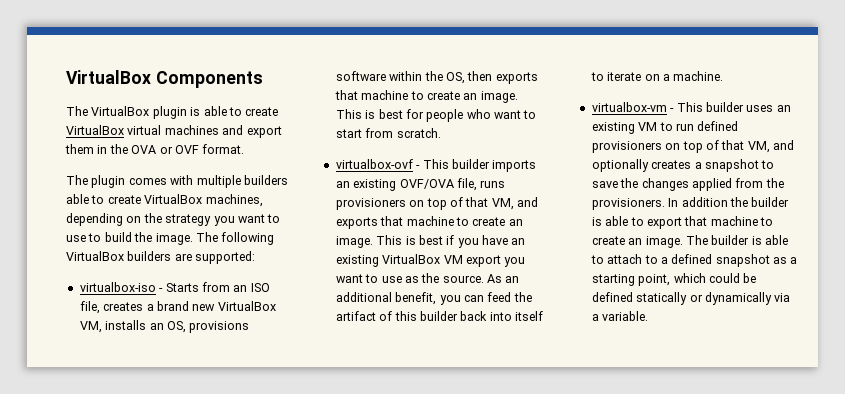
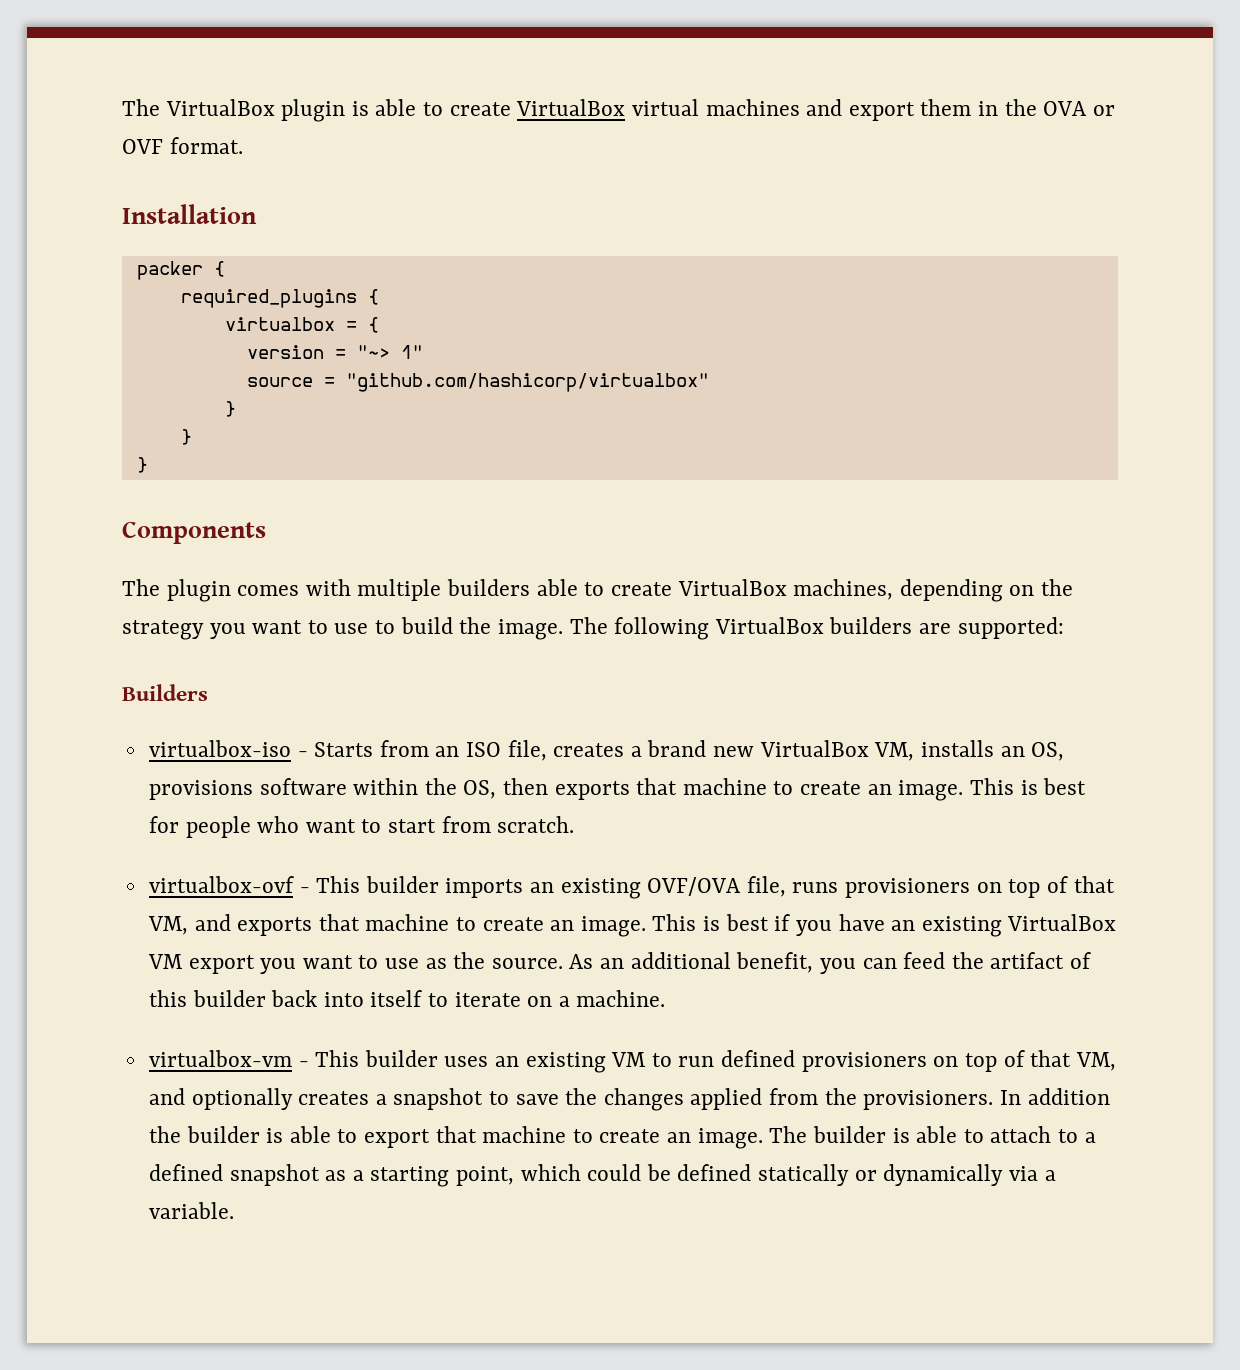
[66,70,263,88] VirtualBox Components // -> (122, 107) none
(245, 149) none -> [122,204,257,224] [136,261,225,280] [180,289,379,308] [224,317,379,333] [246,345,423,359] [246,373,709,392] [224,401,236,417] [180,429,192,445] [136,457,148,473] [122,521,266,544] // Installation // packer { // required_plugins { // virtualbox = { // version = "~> 1" // source = "github.com/hashicorp/virtualbox" // } // } // } // Components
(256, 257) none -> [122,684,208,701] // Builders

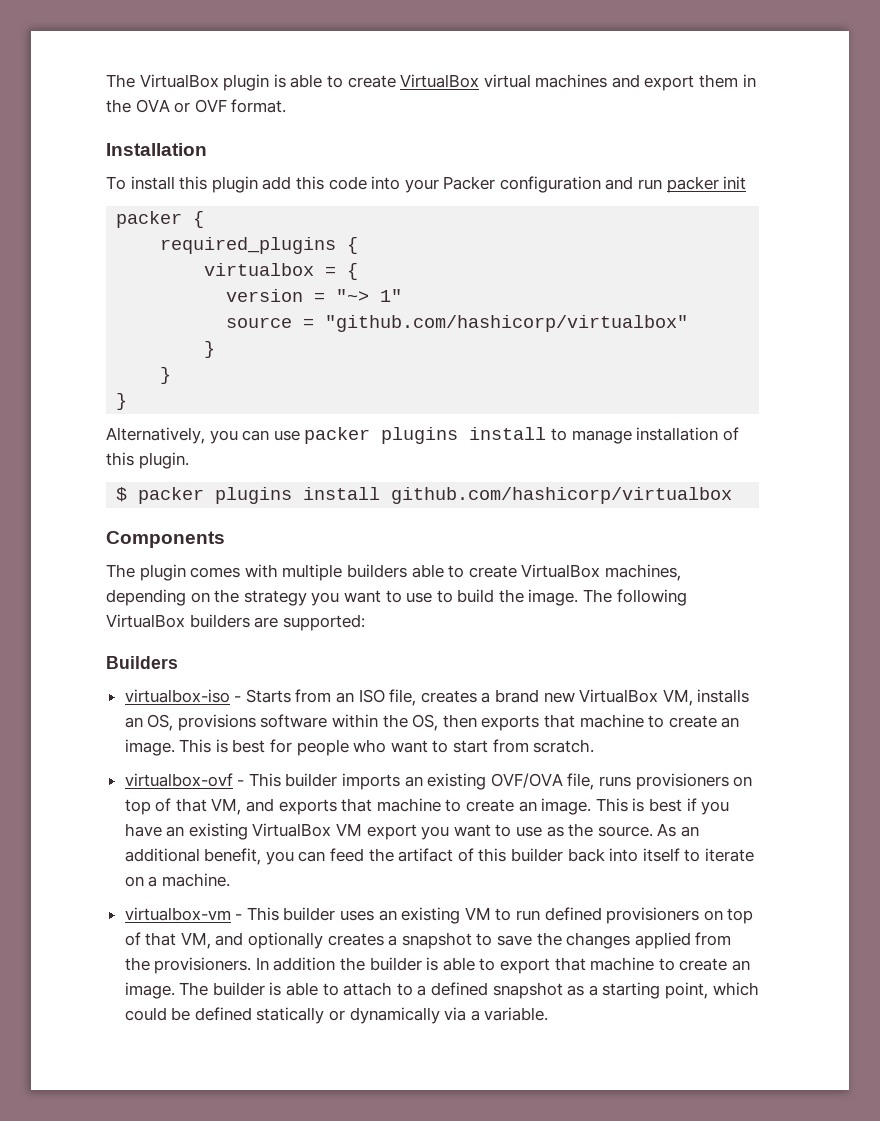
(257, 214) none -> [106,176,747,193] // To install this plugin add this code into your Packer configuration and run packer init
(148, 465) none -> [106,427,739,444] [106,452,189,469] [116,487,733,504] // Alternatively, you can use packer plugins install to manage installation of this plugin. // $ packer plugins install github.com/hashicorp/virtualbox

